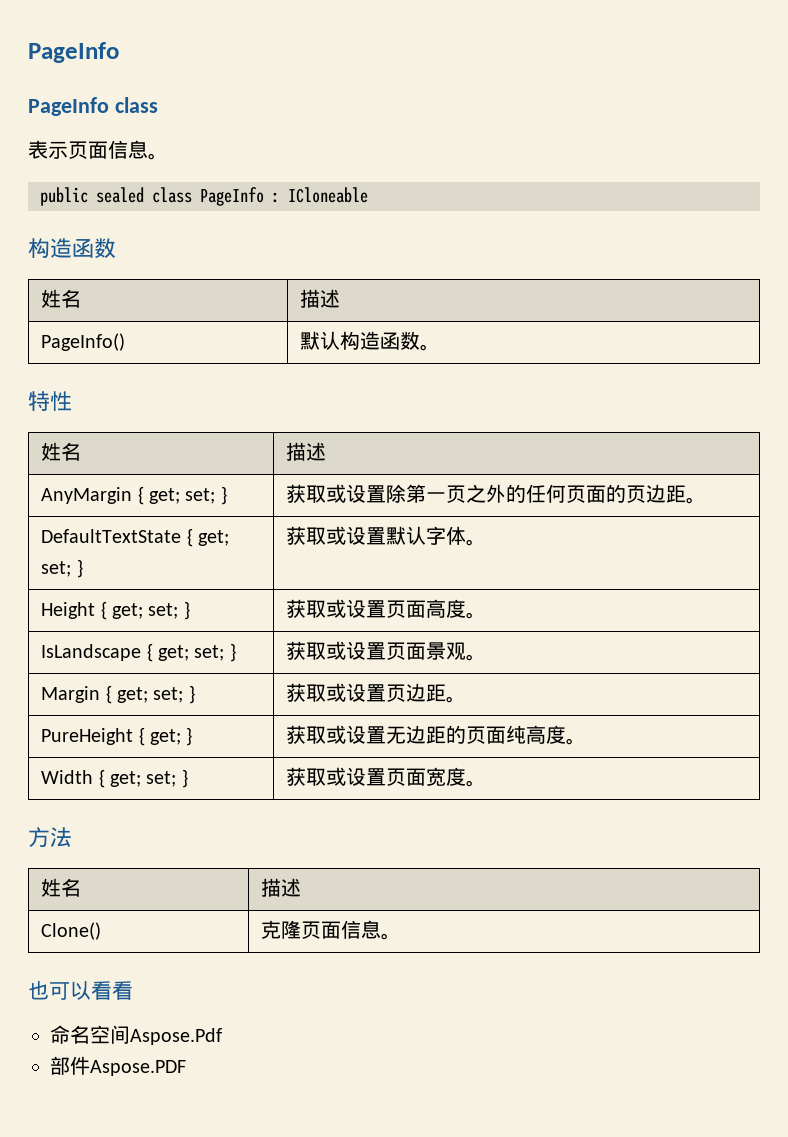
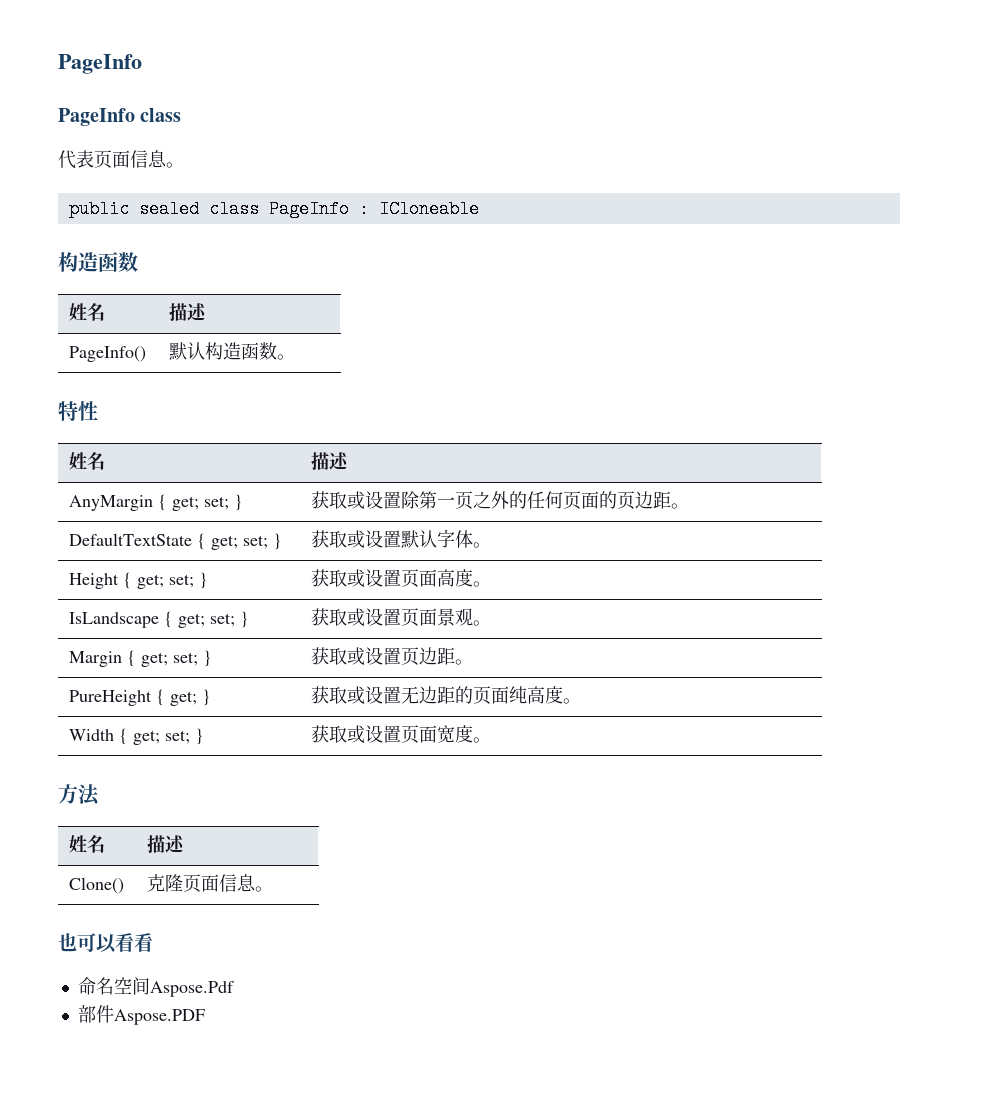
[28,140,68,159] 表示 -> [58,150,94,169] 代表

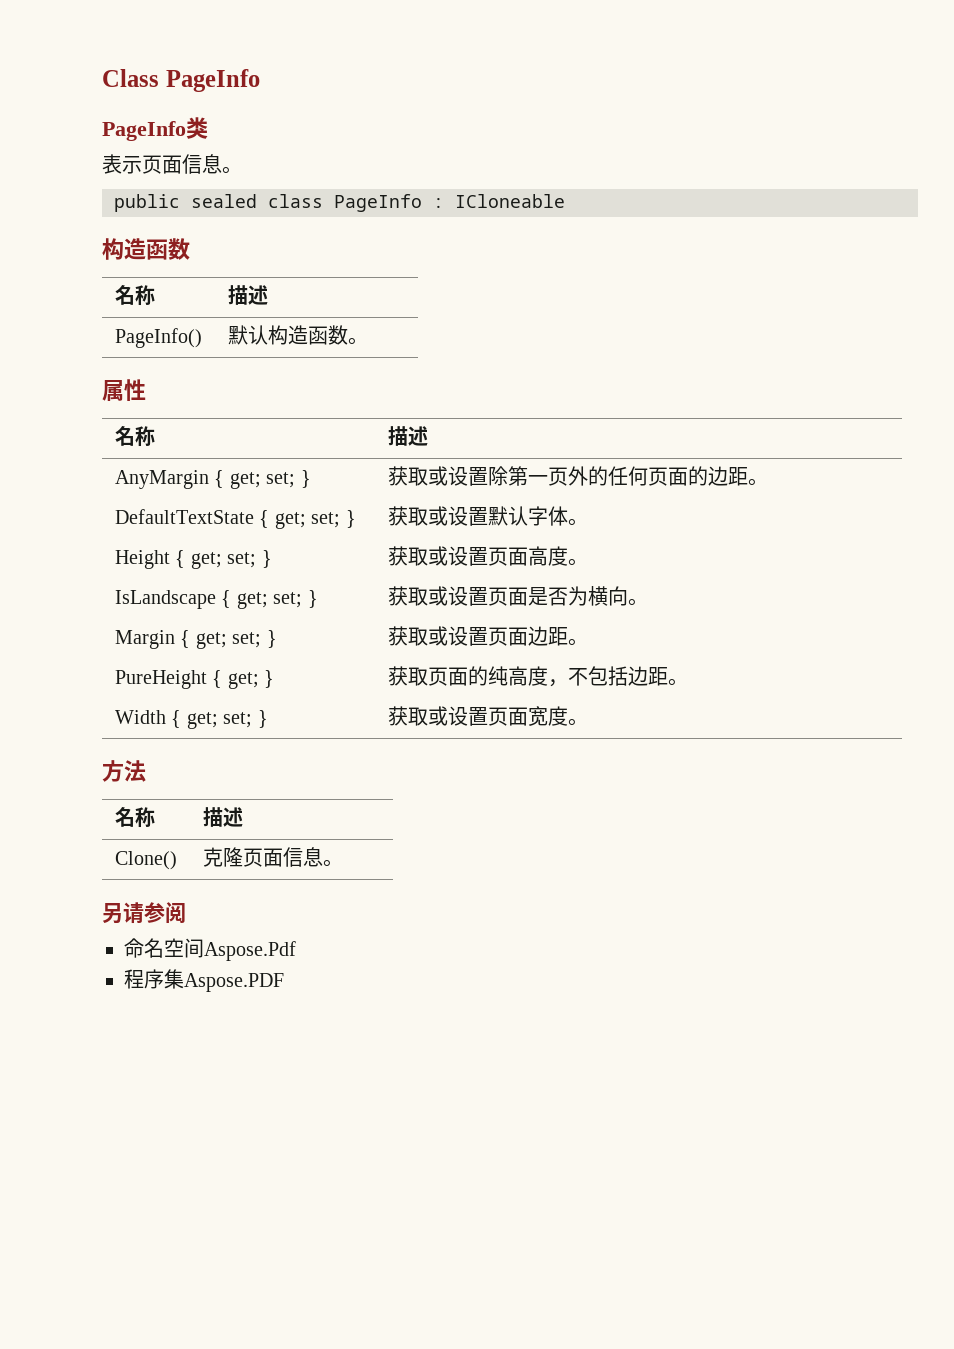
(58, 64) none -> [102,69,159,87] Class
[140,108,182,122] [58,150,94,169] class // 代表 -> [186,117,208,139] [102,154,142,174] 类 // 表示
[69,303,106,321] 姓名 -> [114,285,155,306] 名称
[58,401,78,421] 特 -> [102,380,124,401] 属
[69,452,106,470] 姓名 -> [114,426,155,447] 名称
[473,491,492,509] 之 -> (568, 476) none
[617,491,636,510] 页 -> (708, 476) none
[437,608,474,626] 景观 -> [527,586,628,606] 是否为横向
(420, 656) none -> [507,627,528,646] 面
[347,686,564,705] 或设置无边距的页面纯高度 -> [427,666,668,687] 页面的纯高度，不包括边距
[69,835,106,853] 姓名 -> [114,807,155,828] 名称
[58,933,153,953] 也可以看看 -> [102,902,186,924] 另请参阅
[77,1005,114,1023] 部件 -> [124,969,184,989] 程序集

